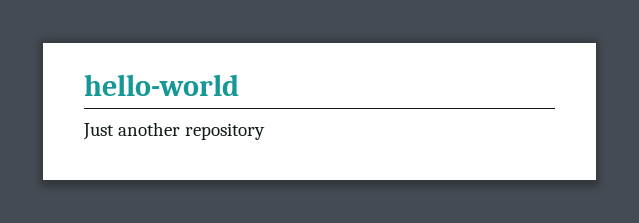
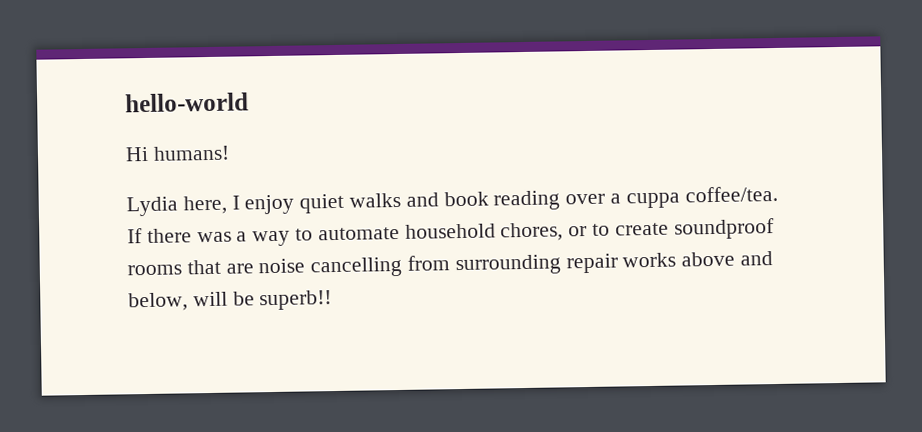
[83,122,266,140] Just another repository -> [125,145,230,162] [126,185,778,217] [127,218,775,247] [127,251,774,278] [128,290,333,312] Hi humans! // Lydia here, I enjoy quiet walks and book reading over a cuppa coffee/tea. If there was a way to automate household chores, or to create soundproof rooms that are noise cancelling from surrounding repair works above and below, will be superb!!

